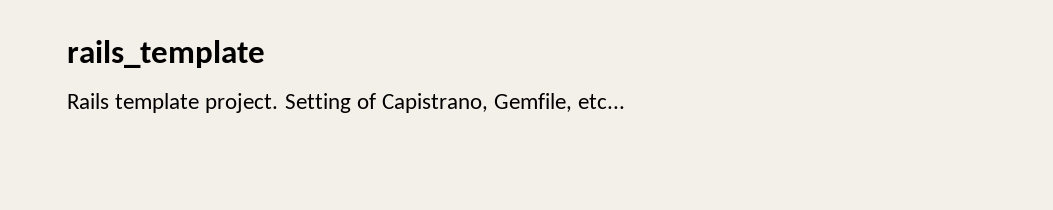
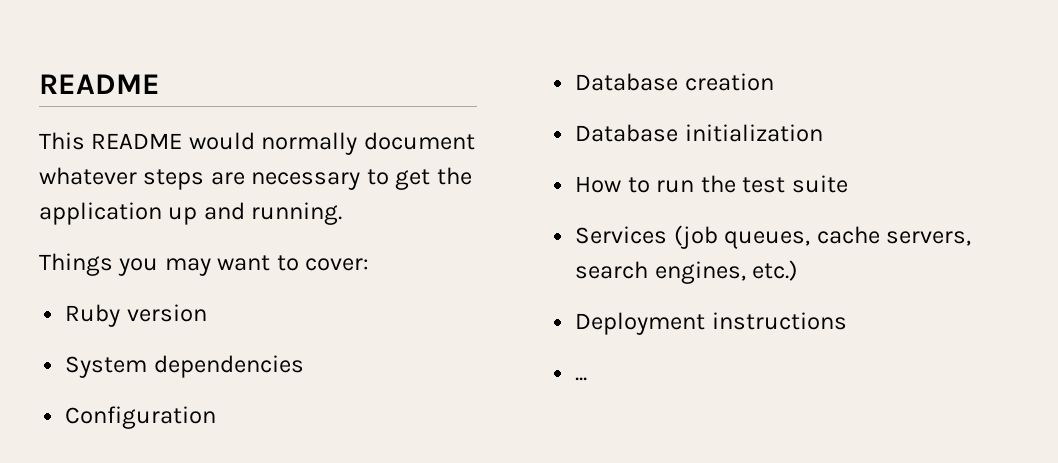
[67,40,265,68] [67,93,626,113] rails_template // Rails template project. Setting of Capistrano, Gemfile, etc... -> [39,74,160,94] [39,132,475,155] [39,167,472,190] [39,202,343,225] [39,253,370,276] [65,304,207,327] [65,355,304,378] [65,406,217,429] [575,73,774,91] [575,124,823,142] [575,175,848,193] [575,225,972,249] [575,260,799,284] [575,312,847,335] [575,377,588,381] README // This README would normally document whatever steps are necessary to get the application up and running. // Things you may want to cover: // Ruby version // System dependencies // Configuration // Database creation // Database initialization // How to run the test suite // Services (job queues, cache servers, search engines, etc.) // Deployment instructions // ...

